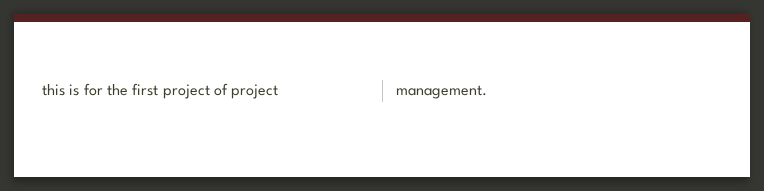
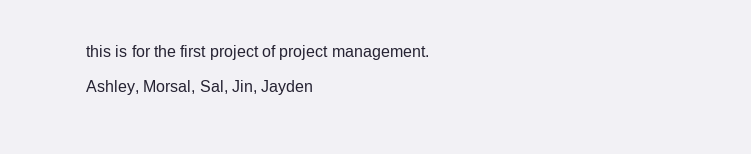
(487, 92) none -> [86,80,314,95] // Ashley, Morsal, Sal, Jin, Jayden

